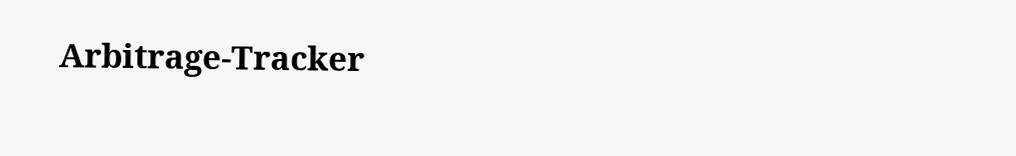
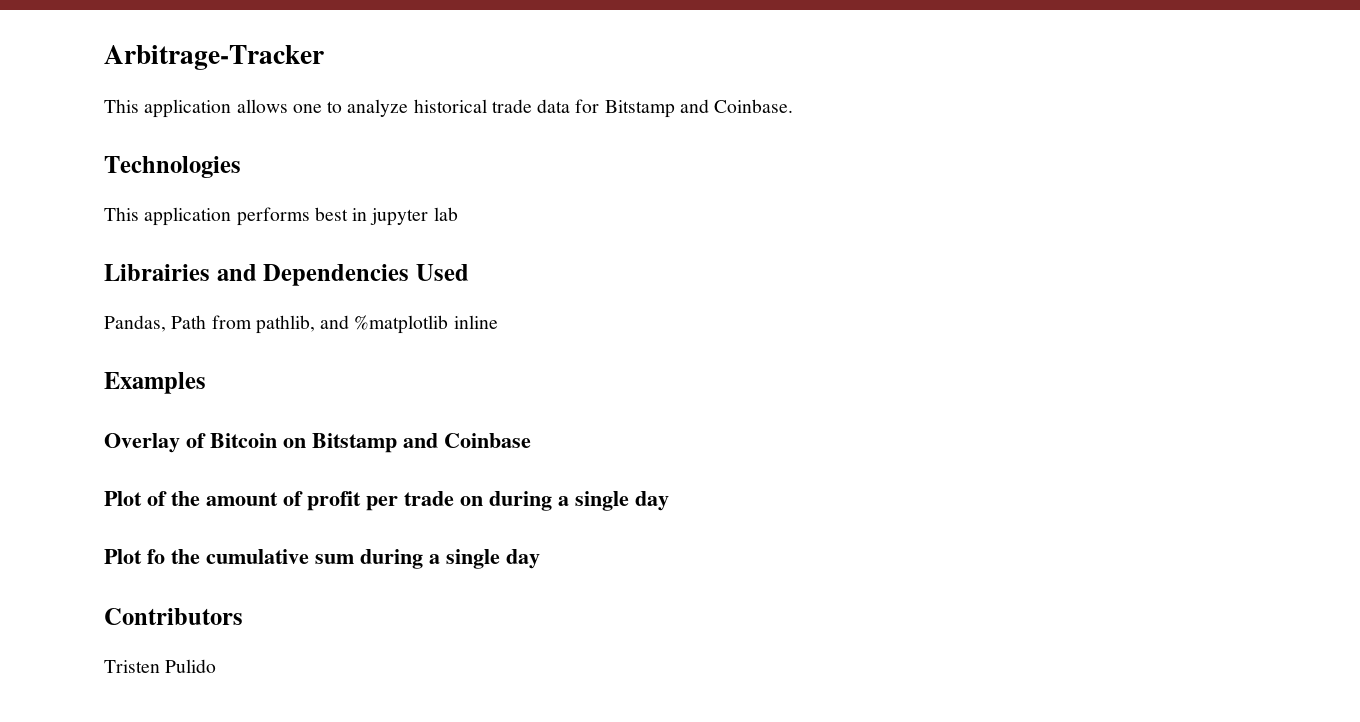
(365, 61) none -> [104,99,794,118] [104,156,241,178] [104,207,458,226] [104,264,469,286] [104,315,498,334] [104,372,206,394] [104,433,531,453] [104,491,669,511] [104,549,540,569] [104,608,243,625] [104,659,217,673] // This application allows one to analyze historical trade data for Bitstamp and Coinbase. // Technologies // This application performs best in jupyter lab // Librairies and Dependencies Used // Pandas, Path from pathlib, and %matplotlib inline // Examples // Overlay of Bitcoin on Bitstamp and Coinbase // Plot of the amount of profit per trade on during a single day // Plot fo the cumulative sum during a single day // Contributors // Tristen Pulido

